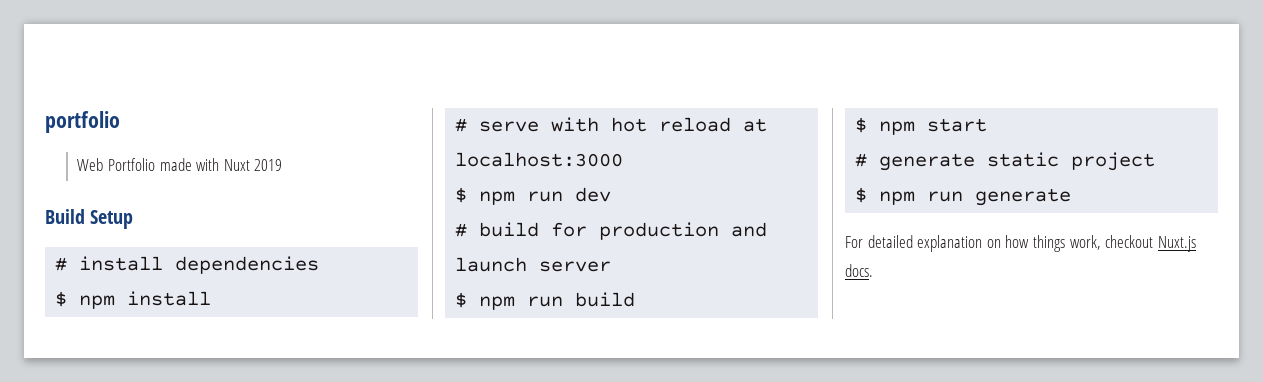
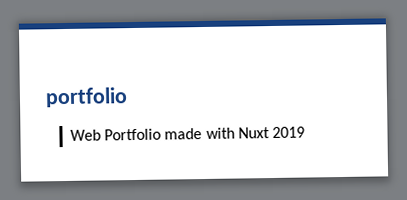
[45,209,134,229] [55,256,320,274] [55,291,212,309] [455,117,768,132] [455,152,624,167] [455,187,612,205] [455,222,768,240] [455,257,612,272] [455,292,636,310] [855,117,988,135] [855,152,1156,171] [855,187,1072,206] [845,235,1196,252] [845,264,873,277] // Build Setup // # install dependencies // $ npm install // # serve with hot reload at localhost:3000 // $ npm run dev // # build for production and launch server // $ npm run build // $ npm start // # generate static project // $ npm run generate // For detailed explanation on how things work, checkout Nuxt.js docs. -> (305, 132) none

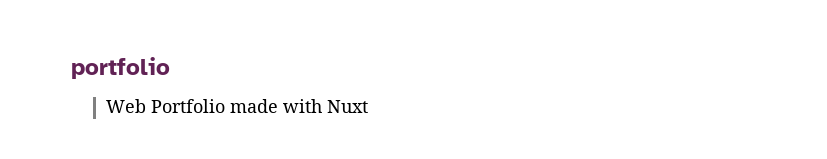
[271,126,305,139] 2019 -> (368, 106) none

